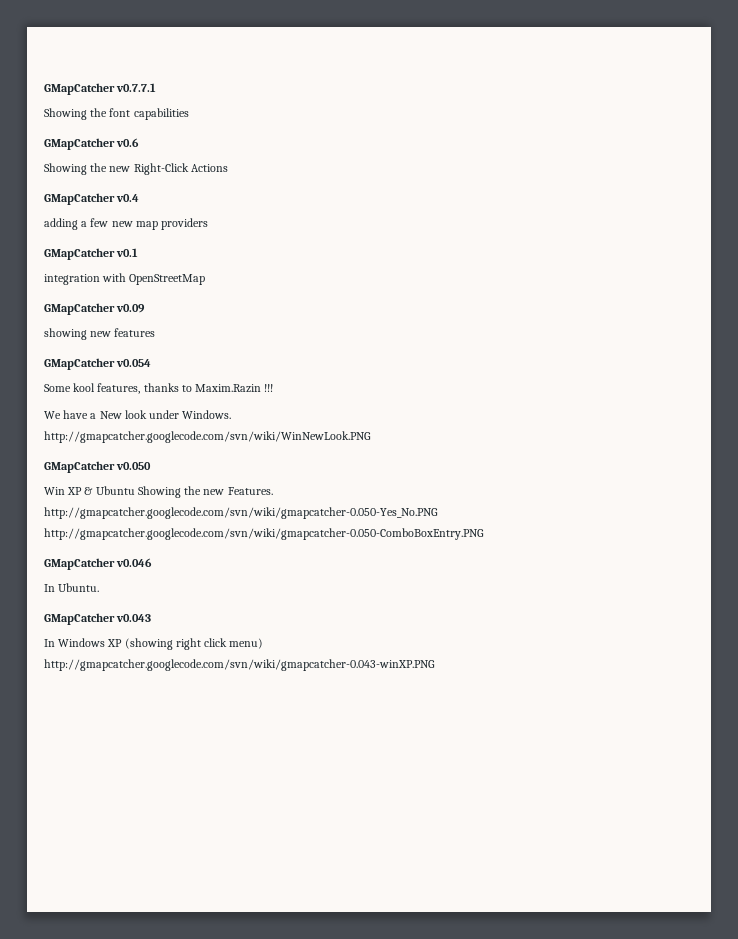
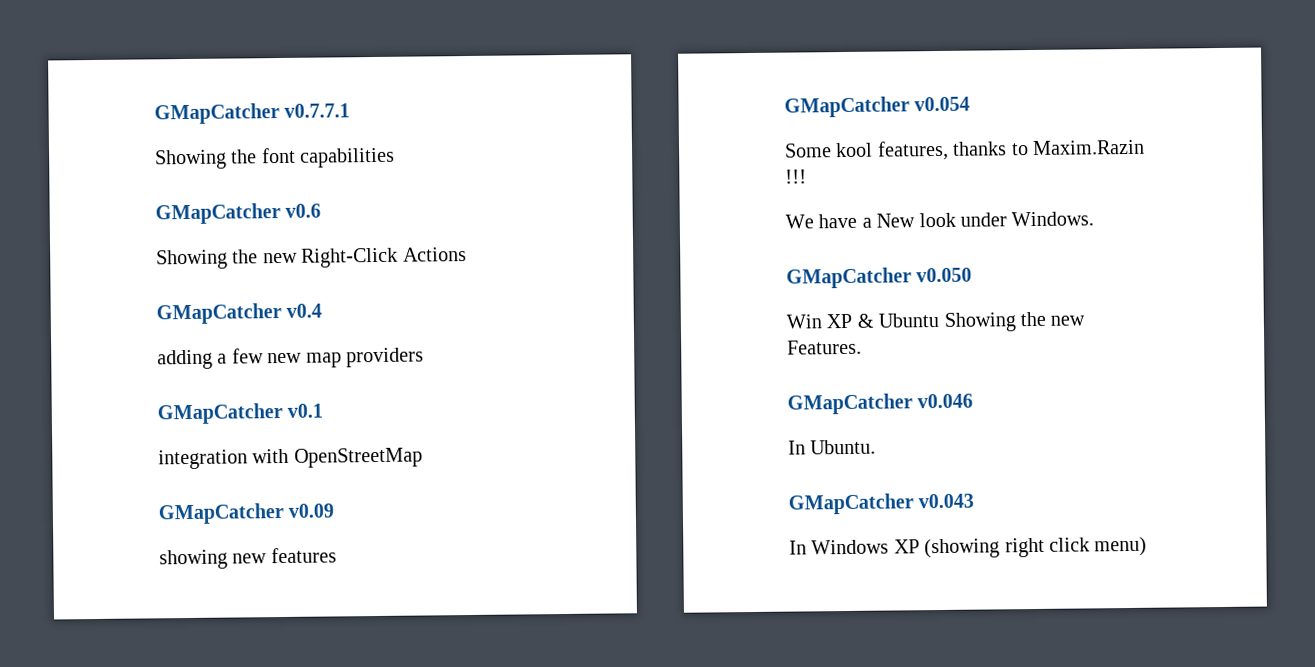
[44,431,371,443] // http://gmapcatcher.googlecode.com/svn/wiki/WinNewLook.PNG -> (1095, 219) none
[44,507,438,519] [44,528,484,540] // http://gmapcatcher.googlecode.com/svn/wiki/gmapcatcher-0.050-Yes_No.PNG http://gmapcatcher.googlecode.com/svn/wiki/gmapcatcher-0.050-ComboBoxEntry.PNG -> (862, 347) none
[44,659,435,671] // http://gmapcatcher.googlecode.com/svn/wiki/gmapcatcher-0.043-winXP.PNG -> (1148, 546) none

